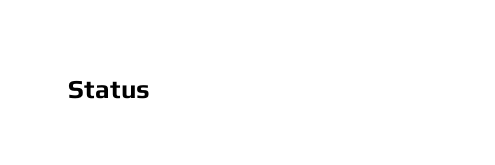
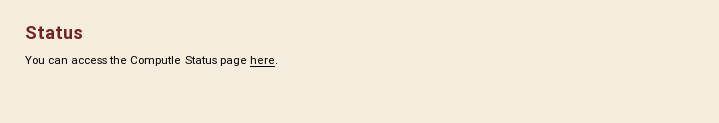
[68,80,150,99] Status -> [25,26,83,39] [25,56,278,66] Status // You can access the Computle Status page here.

